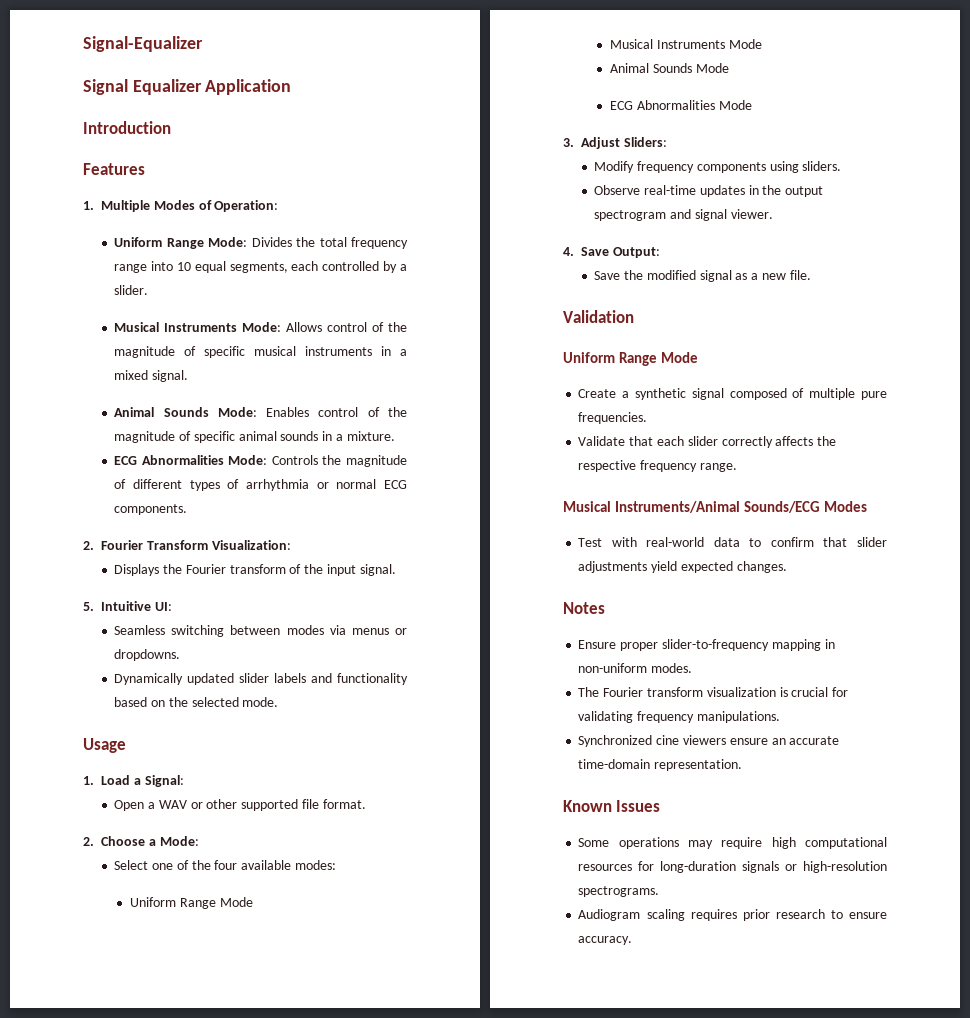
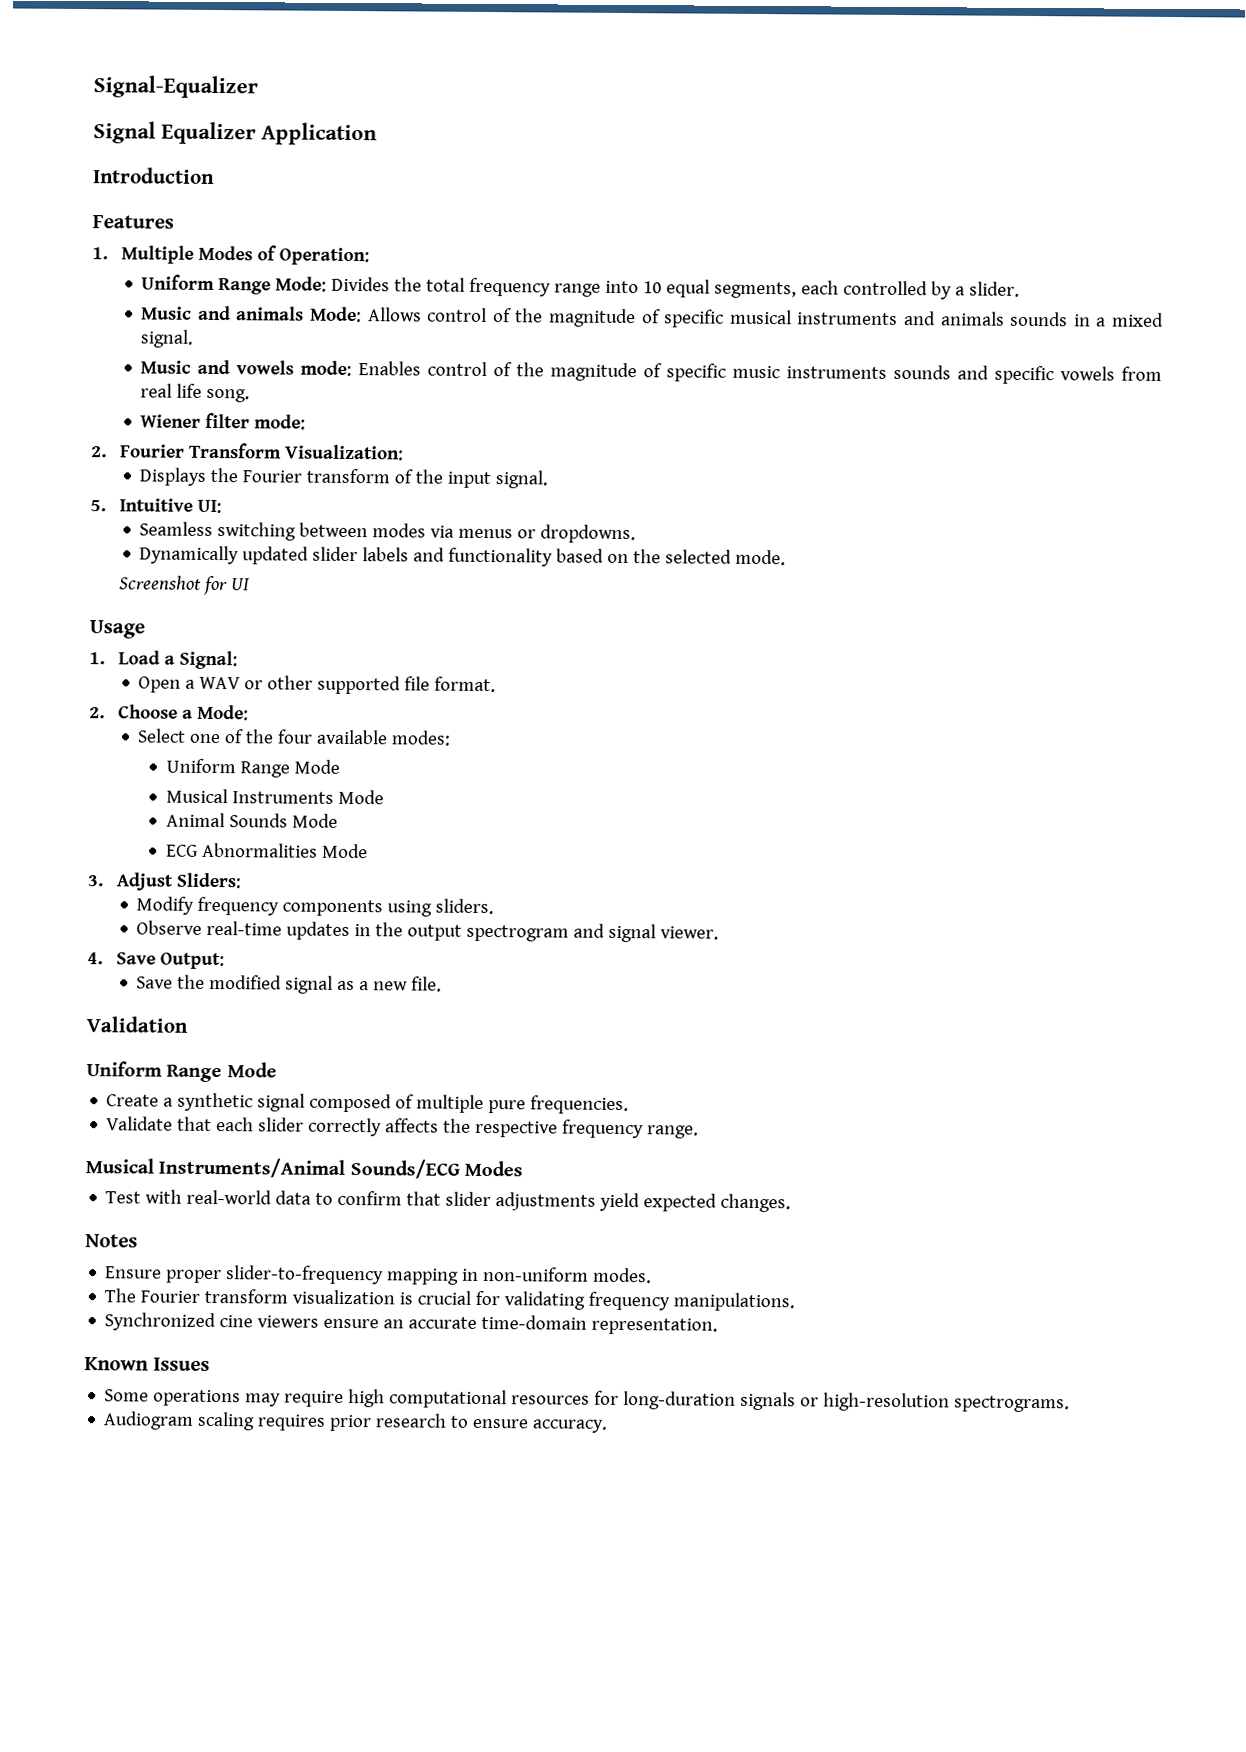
[114,322,238,332] Musical Instruments -> [141,305,305,321] Music and animals
(373, 351) none -> [904,311,1069,327] and animals sounds
[114,407,257,417] Animal Sounds Mode: -> [140,359,353,377] Music and vowels mode:
[238,431,395,441] [114,455,408,467] [114,479,408,491] [114,504,188,515] animal sounds in a mixture. // ECG Abnormalities Mode: Controls the magnitude of different types of arrhythmia or normal ECG components. -> [732,364,1162,385] [140,383,251,403] [140,412,307,430] music instruments sounds and specific vowels from real life song. // Wiener filter mode:
(279, 702) none -> [118,575,250,596] // Screenshot for UI

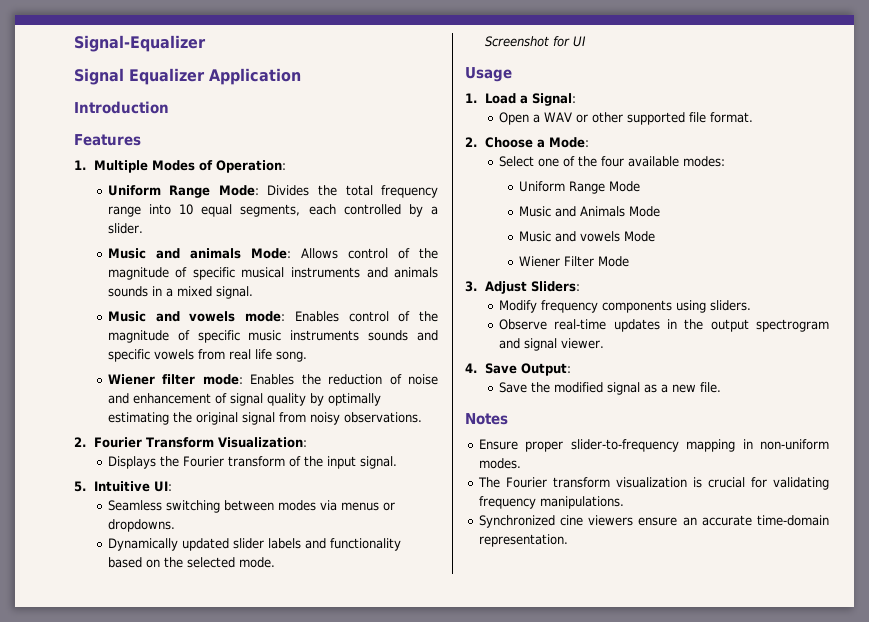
(307, 422) none -> [250,374,438,385] [107,393,381,406] [107,412,422,425] Enables the reduction of noise and enhancement of signal quality by optimally estimating the original signal from noisy observations.
[166,788,385,805] [166,812,339,828] [166,842,319,858] Musical Instruments Mode // Animal Sounds Mode // ECG Abnormalities -> [519,206,661,217] [519,231,656,242] [519,256,595,267] Music and Animals Mode // Music and vowels Mode // Wiener Filter
[86,1016,188,1033] [86,1061,277,1083] [106,1092,630,1115] [106,1116,700,1139] [85,1157,523,1179] [105,1189,792,1213] // Validation // Uniform Range Mode // Create a synthetic signal composed of multiple pure frequencies. // Validate that each slider correctly affects the respective frequency range. // Musical Instruments/Animal Sounds/ECG Modes // Test with real-world data to confirm that slider adjustments yield expected changes. -> (721, 387) none
[84,1357,210,1371] [104,1388,1071,1413] [103,1411,609,1433] // Known Issues // Some operations may require high computational resources for long-duration signals or high-resolution spectrograms. // Audiogram scaling requires prior research to ensure accuracy. -> (568, 540) none

